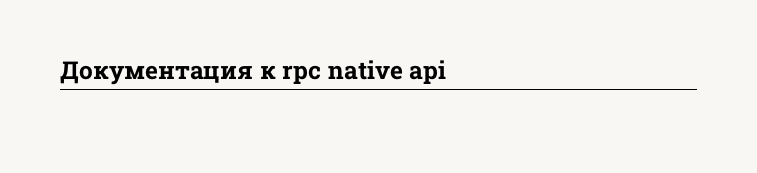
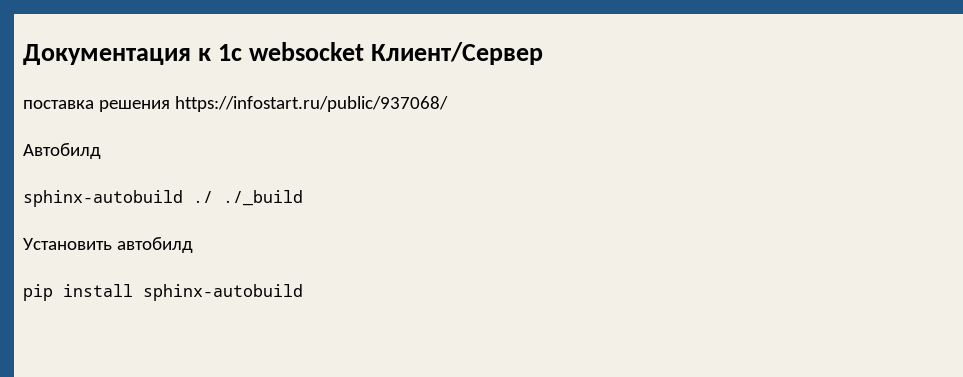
[282,60,447,84] rpc native api -> [218,42,544,65] [23,96,448,112] [23,143,101,159] [23,190,303,207] [23,237,193,253] [23,284,303,301] 1с websocket Клиент/Сервер // поставка решения https://infostart.ru/public/937068/ // Автобилд // sphinx-autobuild ./ ./_build // Установить автобилд // pip install sphinx-autobuild

